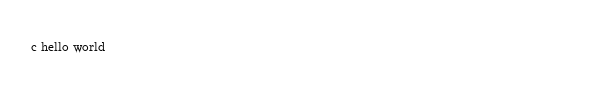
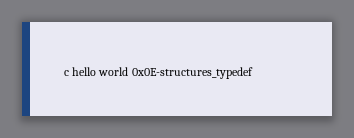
(105, 47) none -> [131,67,253,79] 0x0E-structures_typedef

